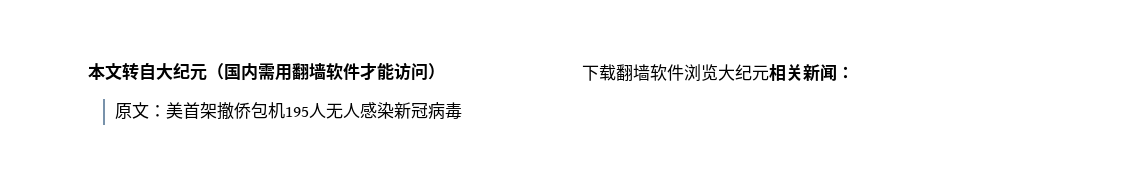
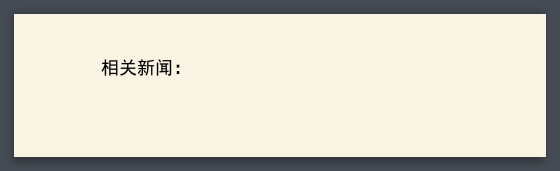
[88,62,445,81] [114,102,462,120] [582,64,769,81] 本文转自大纪元（国内需用翻墙软件才能访问） // 原文：美首架撤侨包机195人无人感染新冠病毒 // 下载翻墙软件浏览大纪元 -> (101, 67) none

